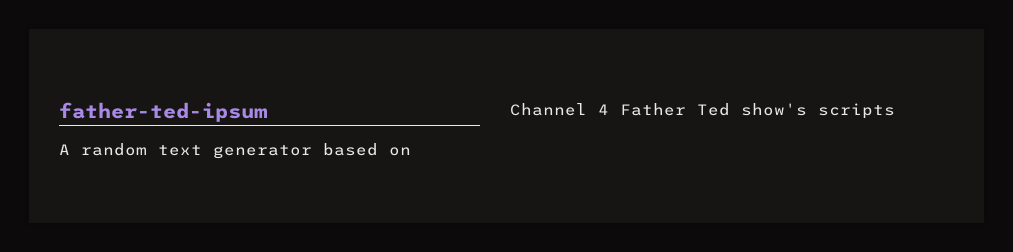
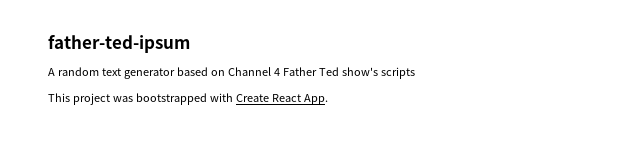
(895, 111) none -> [48,93,328,105] // This project was bootstrapped with Create React App.

